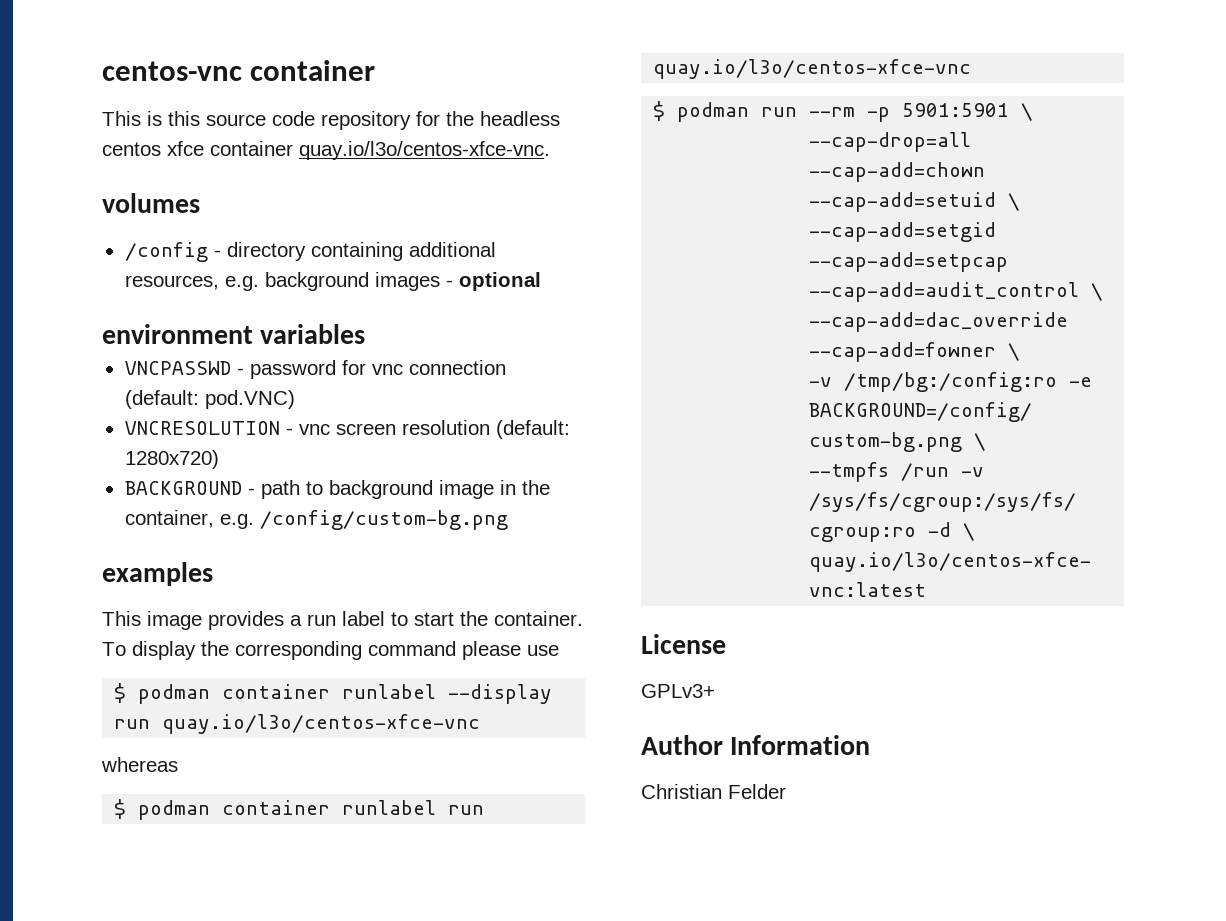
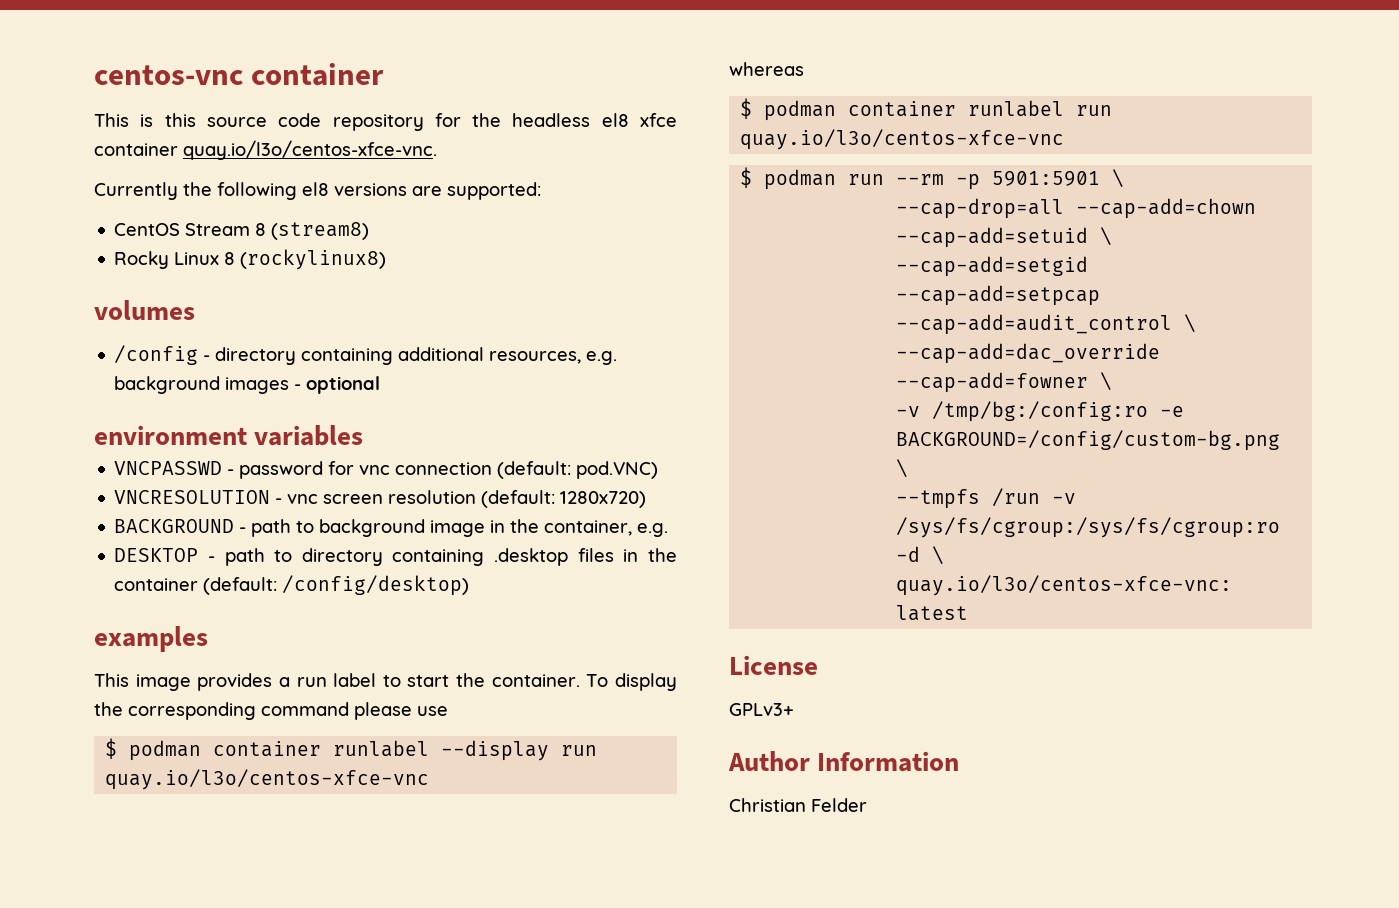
[102,142,161,156] centos -> [601,113,629,127] el8
(550, 150) none -> [94,182,541,200] [114,222,370,240] [114,249,387,270] // Currently the following el8 versions are supported: // CentOS Stream 8 (stream8) // Rocky Linux 8 (rockylinux8)
[259,510,508,530] /config/custom-bg.png -> [114,548,677,566] [114,575,470,596] // DESKTOP - path to directory containing .desktop files in the container (default: /config/desktop)

